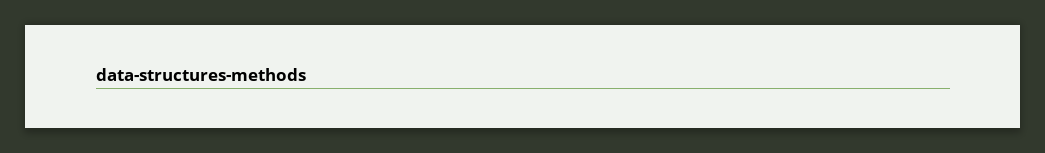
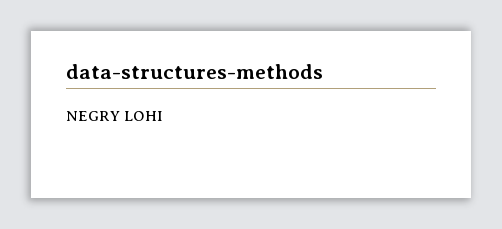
(306, 74) none -> [66,111,164,121] // NEGRY LOHI

